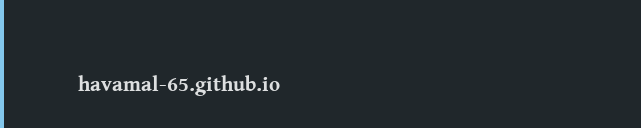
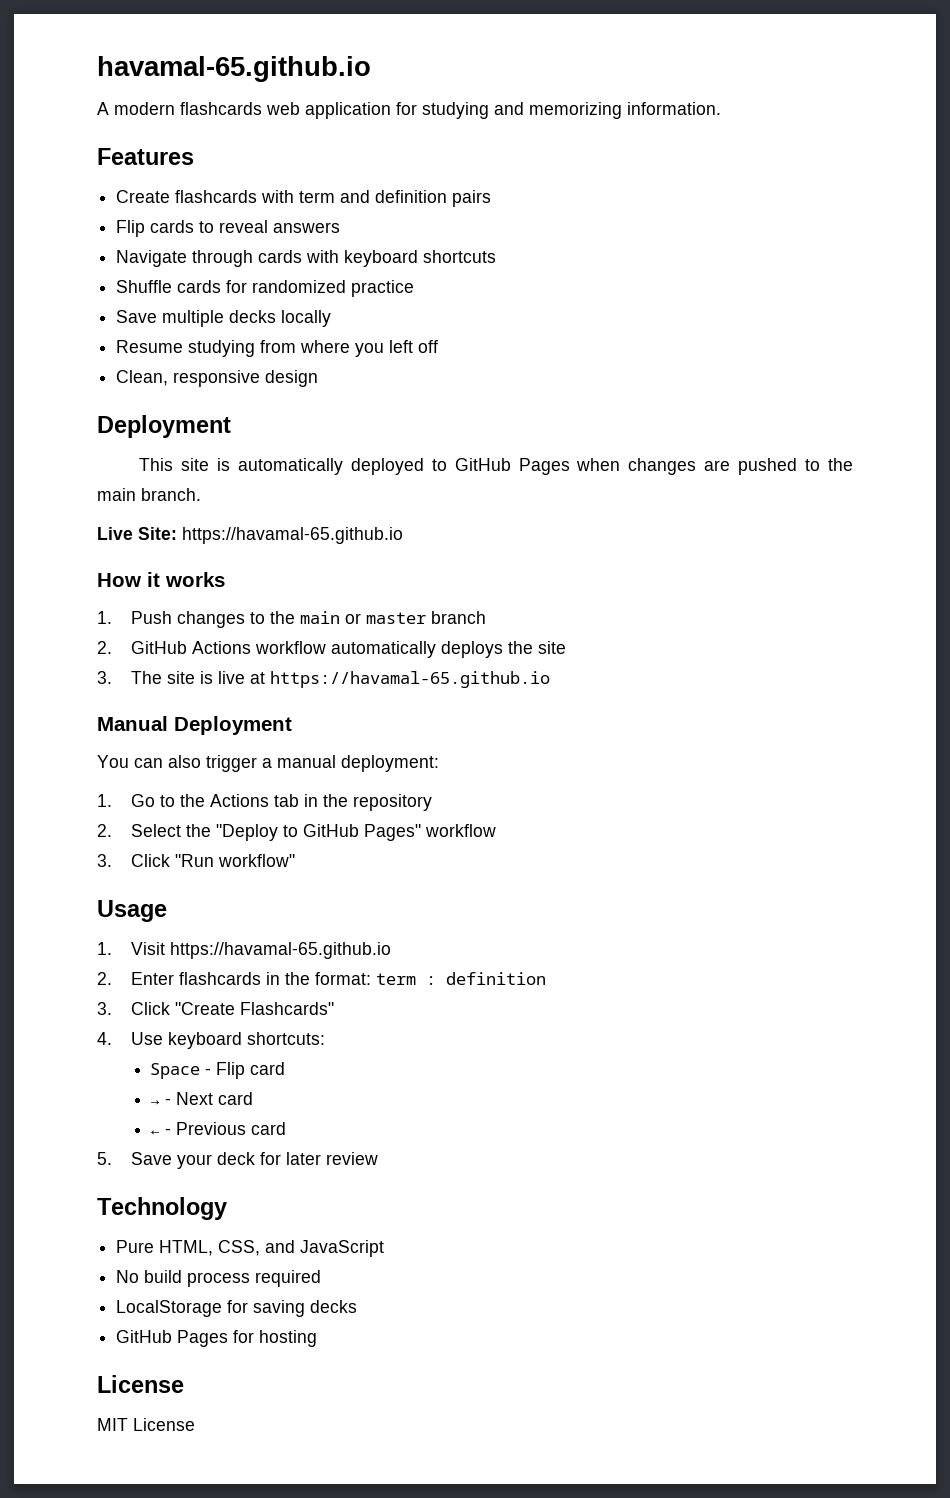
(280, 85) none -> [97,102,721,119] [97,148,194,165] [116,190,492,207] [116,220,341,237] [116,250,497,267] [116,280,415,297] [116,310,332,327] [116,340,439,357] [116,370,319,387] [97,415,231,438] [139,458,853,475] [97,488,201,501] [97,527,403,544] [97,572,225,587] [97,611,487,628] [97,641,567,658] [97,671,551,688] [97,716,292,735] [97,755,439,772] [97,794,433,811] [97,824,497,841] [97,854,296,867] [97,900,167,922] [97,942,392,959] [97,972,547,985] [97,1002,335,1015] [97,1032,326,1049] [150,1062,286,1079] [150,1092,254,1105] [150,1122,287,1135] [97,1152,379,1169] [97,1197,227,1220] [116,1240,385,1257] [116,1270,322,1287] [116,1300,358,1317] [116,1330,318,1347] [97,1375,184,1393] [97,1418,195,1431] // A modern flashcards web application for studying and memorizing information. // Features // Create flashcards with term and definition pairs // Flip cards to reveal answers // Navigate through cards with keyboard shortcuts // Shuffle cards for randomized practice // Save multiple decks locally // Resume studying from where you left off // Clean, responsive design // Deployment // This site is automatically deployed to GitHub Pages when changes are pushed to the main branch. // Live Site: https://havamal-65.github.io // How it works // 1. Push changes to the main or master branch // 2. GitHub Actions workflow automatically deploys the site // 3. The site is live at https://havamal-65.github.io // Manual Deployment // You can also trigger a manual deployment: // 1. Go to the Actions tab in the repository // 2. Select the "Deploy to GitHub Pages" workflow // 3. Click "Run workflow" // Usage // 1. Visit https://havamal-65.github.io // 2. Enter flashcards in the format: term : definition // 3. Click "Create Flashcards" // 4. Use keyboard shortcuts: // Space - Flip card // → - Next card // ← - Previous card // 5. Save your deck for later review // Technology // Pure HTML, CSS, and JavaScript // No build process required // LocalStorage for saving decks // GitHub Pages for hosting // License // MIT License

